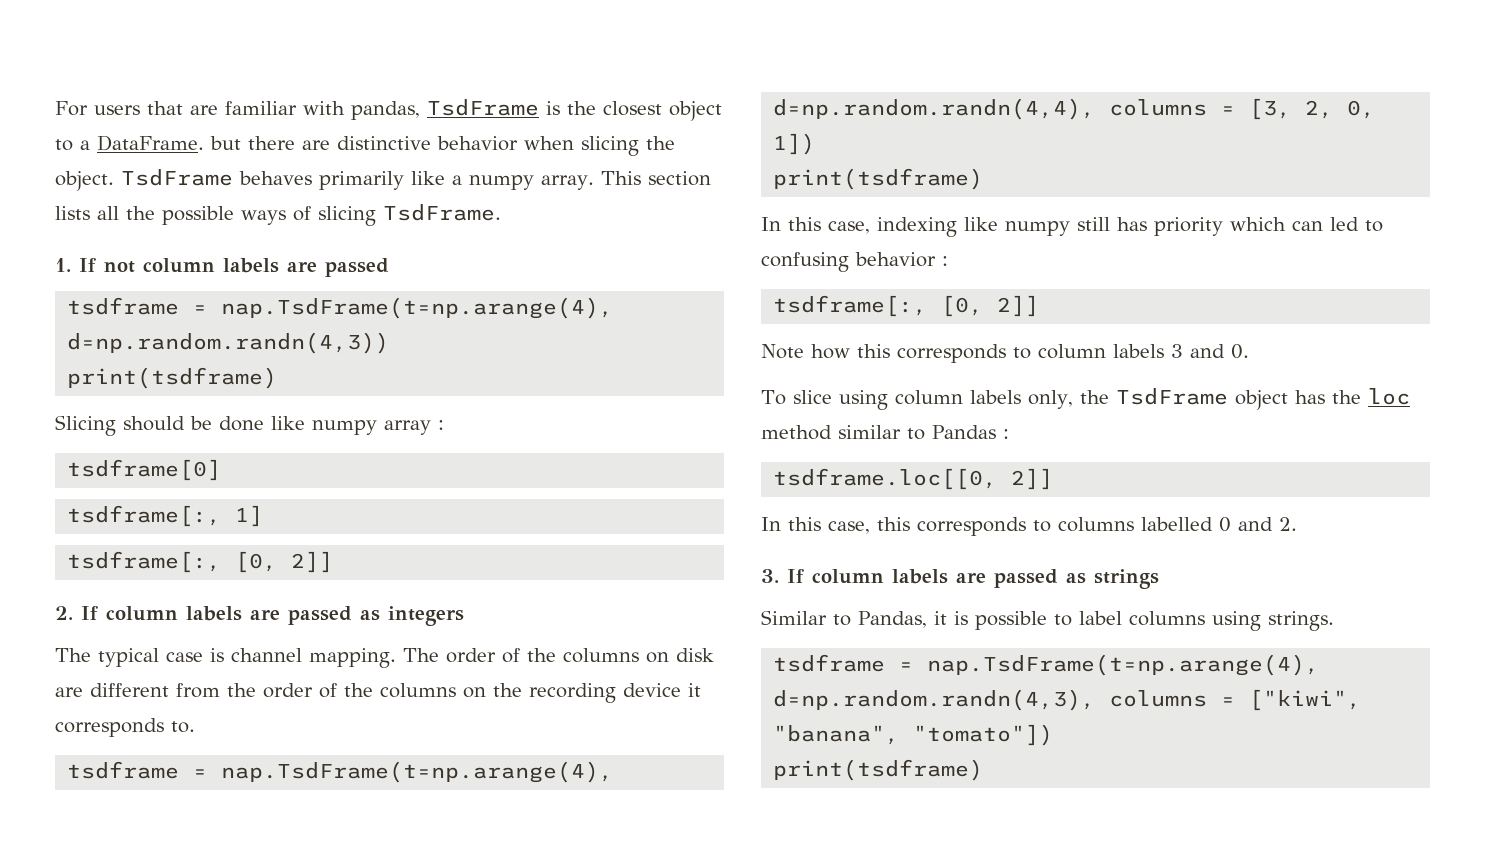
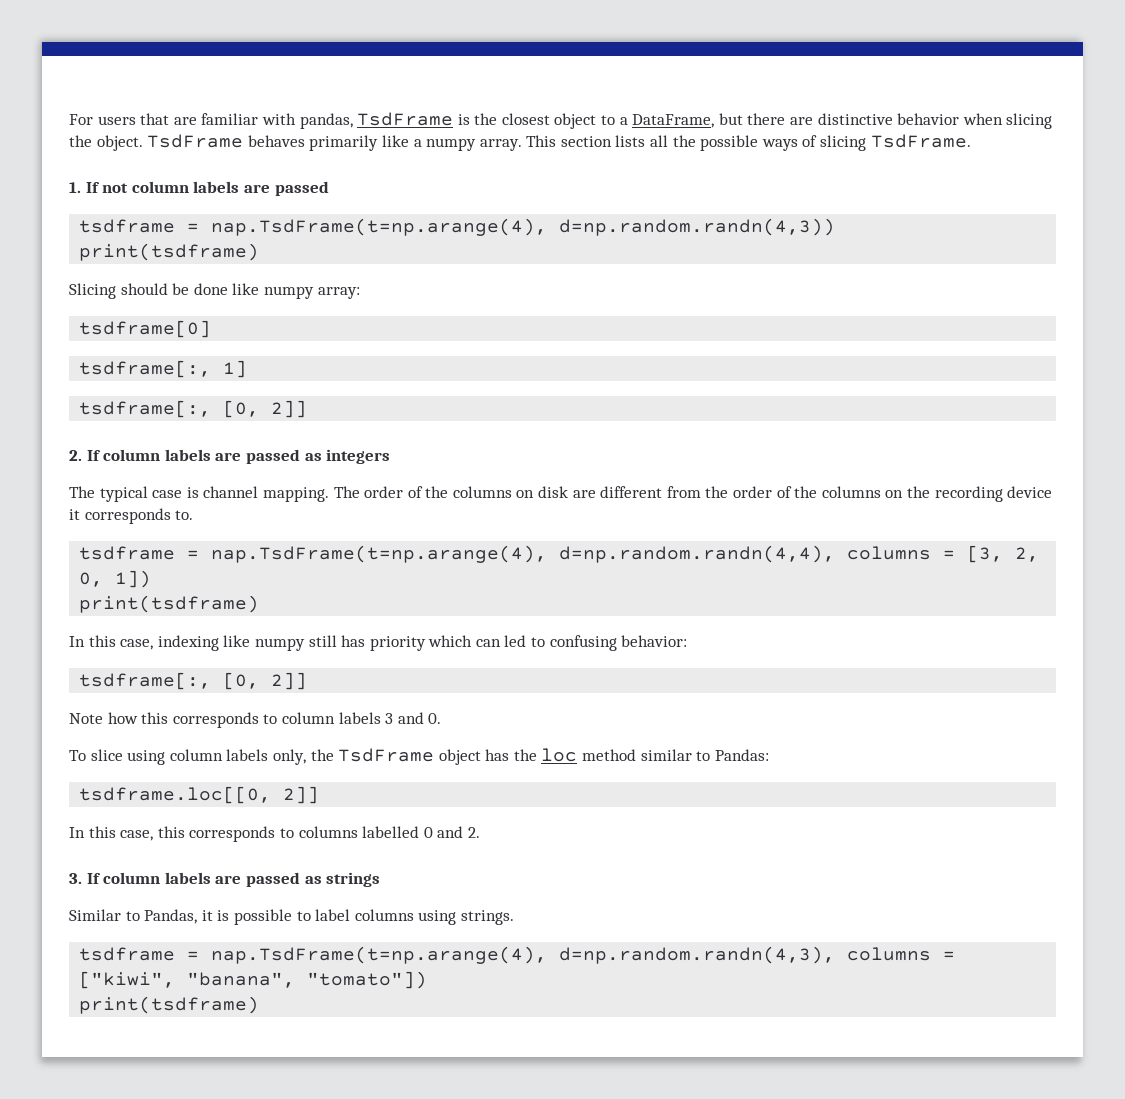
[97,135,204,151] DataFrame. -> [632,114,715,128] DataFrame,
[384,420,444,435] array : -> [317,287,360,299] array:
[855,252,948,267] behavior : -> [621,635,688,647] behavior:
[932,425,1009,439] Pandas : -> [714,749,769,761] Pandas:

